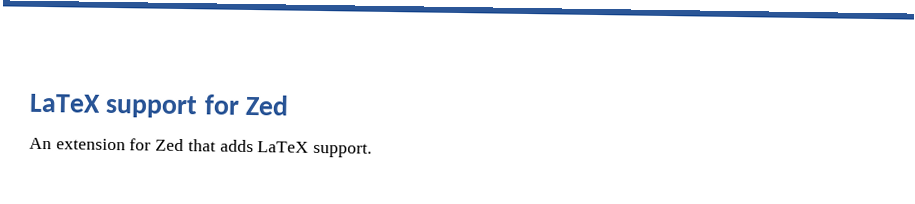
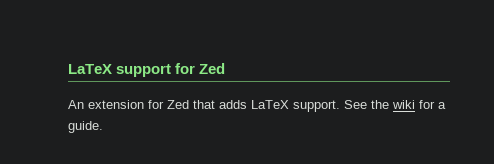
(373, 150) none -> [344,100,446,109] [68,121,103,133] See the wiki for a guide.

